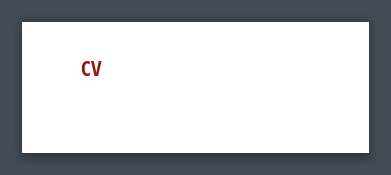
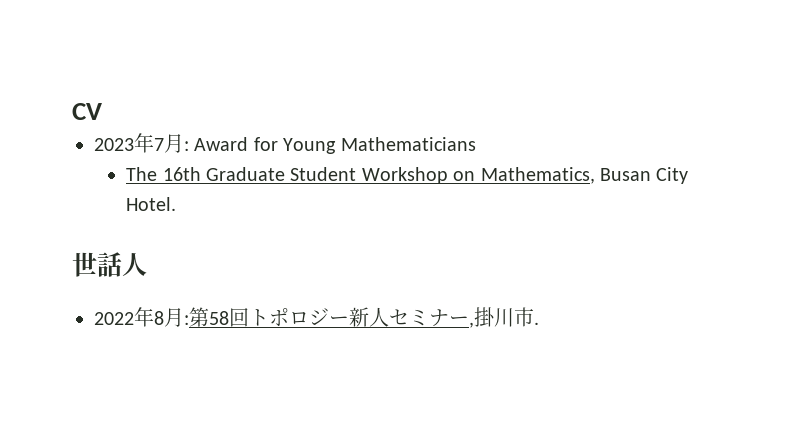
(102, 68) none -> [94,133,476,154] [126,167,689,184] [126,197,177,211] [72,252,147,277] [94,307,539,328] // 2023年7月: Award for Young Mathematicians // The 16th Graduate Student Workshop on Mathematics, Busan City Hotel. // 世話人 // 2022年8月:第58回トポロジー新人セミナー,掛川市.

